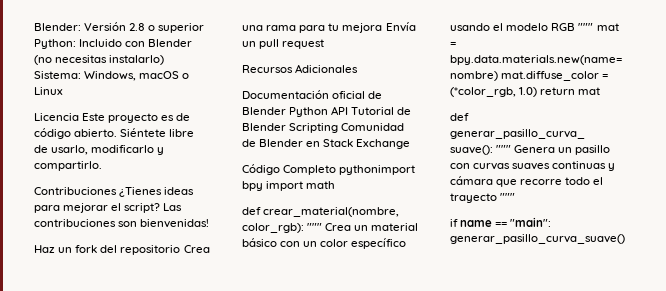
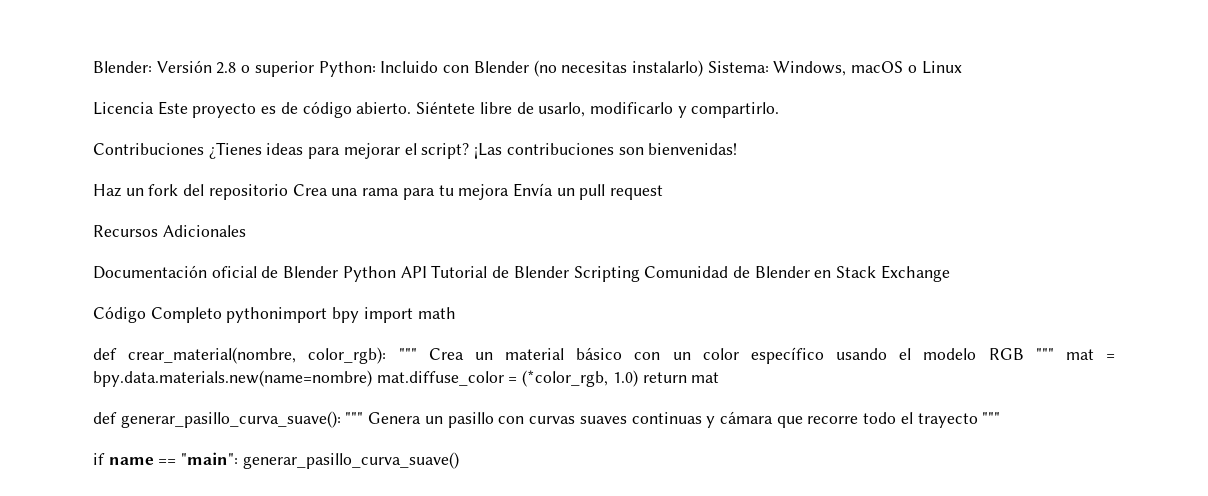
[163,203,183,211] Las -> [474,143,503,159] ¡Las

